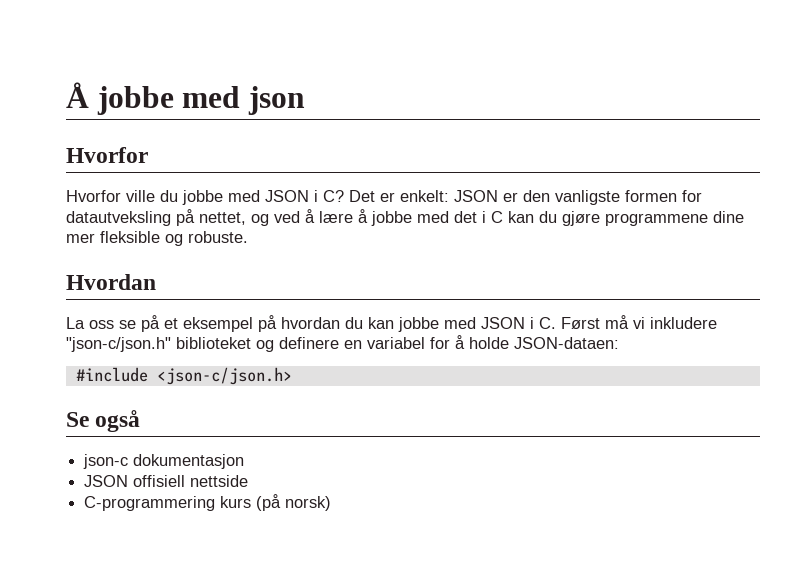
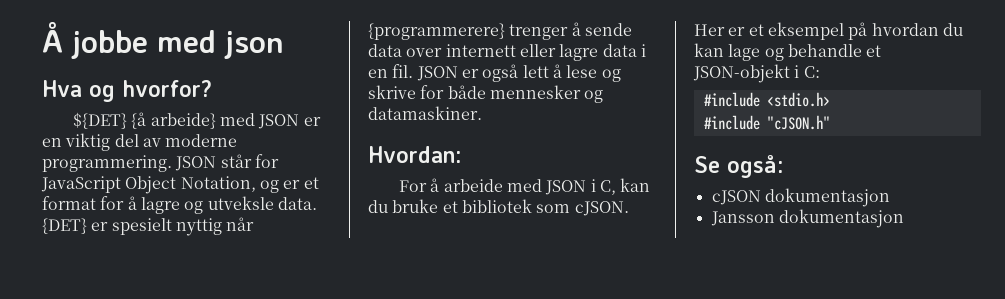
[66,147,148,163] [66,190,702,205] [66,209,744,226] [66,231,248,246] [66,274,156,290] [66,315,160,332] Hvorfor // Hvorfor ville du jobbe med JSON i C? Det er enkelt: JSON er den vanligste formen for datautveksling på nettet, og ved å lære å jobbe med det i C kan du gjøre programmene dine mer fleksible og robuste. // Hvordan // La oss se på -> [42,80,212,102] [73,112,321,129] [42,133,238,151] [42,154,279,172] [41,176,319,194] [42,196,317,214] [42,217,255,236] [368,22,632,40] [368,44,646,61] [368,64,621,82] [368,85,604,103] [368,106,482,120] [368,146,462,163] [399,178,651,195] [368,199,629,216] [694,24,746,36] Hva og hvorfor? // ${DET} {å arbeide} med JSON er en viktig del av moderne programmering. JSON står for JavaScript Object Notation, og er et format for å lagre og utveksle data. {DET} er spesielt nyttig når {programmerere} trenger å sende data over internett eller lagre data i en fil. JSON er også lett å lese og skrive for både mennesker og datamaskiner. // Hvordan: // For å arbeide med JSON i C, kan du bruke et bibliotek som cJSON. Her er
[398,315,717,332] [66,335,619,352] [75,367,292,385] jobbe med JSON i C. Først må vi inkludere "json-c/json.h" biblioteket og definere en variabel for å holde JSON-dataen: // #include <json-c/json.h> -> [728,44,882,61] [693,64,820,83] [703,92,830,107] [703,115,830,130] lage og behandle et JSON-objekt i C: // #include <stdio.h> // #include "cJSON.h"
[95,410,141,432] [83,454,129,469] også // json-c -> [727,155,784,178] [711,190,761,205] også: // cJSON
[84,475,249,487] [84,494,332,511] JSON offisiell nettside // C-programmering kurs (på norsk) -> [710,209,904,228] Jansson dokumentasjon

